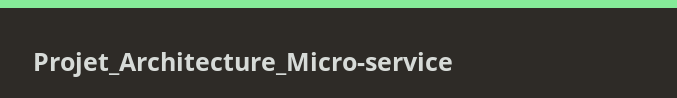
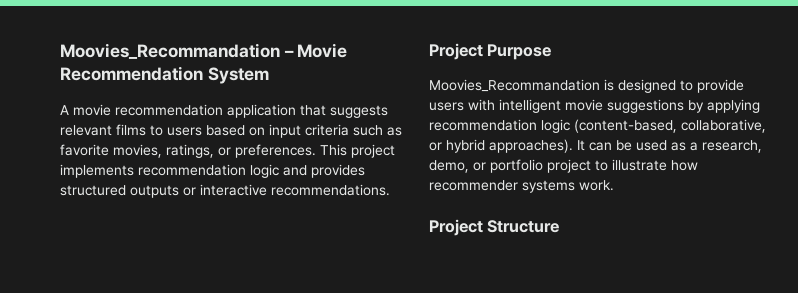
[33,52,453,77] Projet_Architecture_Micro-service -> [60,43,348,59] [60,66,269,84] [60,104,388,118] [60,124,402,138] [60,144,395,158] [60,164,365,178] [60,184,390,198] [429,43,552,60] [429,79,744,93] [429,99,760,113] [429,119,766,133] [429,139,762,153] [429,159,698,173] [429,180,614,193] [429,219,560,236] Moovies_Recommandation – Movie Recommendation System // A movie recommendation application that suggests relevant films to users based on input criteria such as favorite movies, ratings, or preferences. This project implements recommendation logic and provides structured outputs or interactive recommendations. // Project Purpose // Moovies_Recommandation is designed to provide users with intelligent movie suggestions by applying recommendation logic (content‑based, collaborative, or hybrid approaches). It can be used as a research, demo, or portfolio project to illustrate how recommender systems work. // Project Structure

